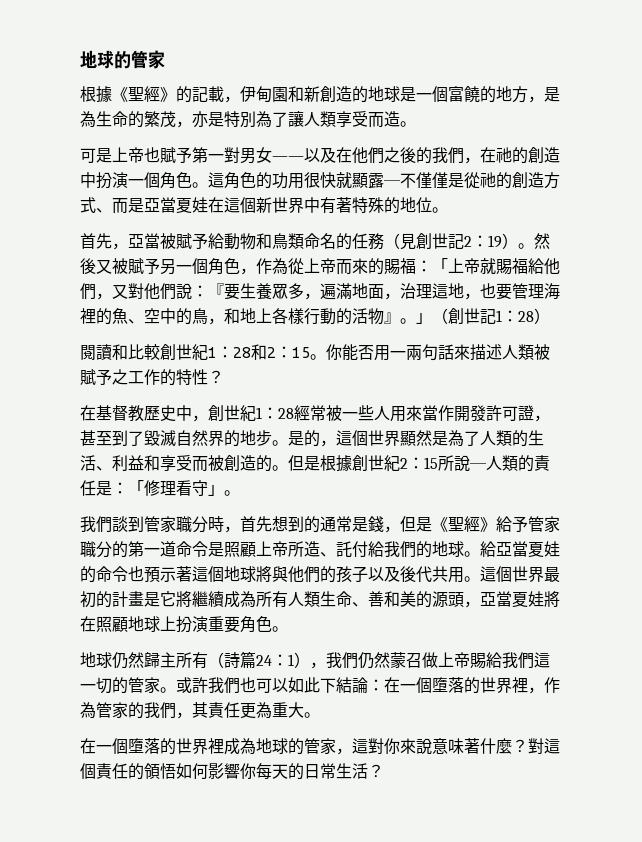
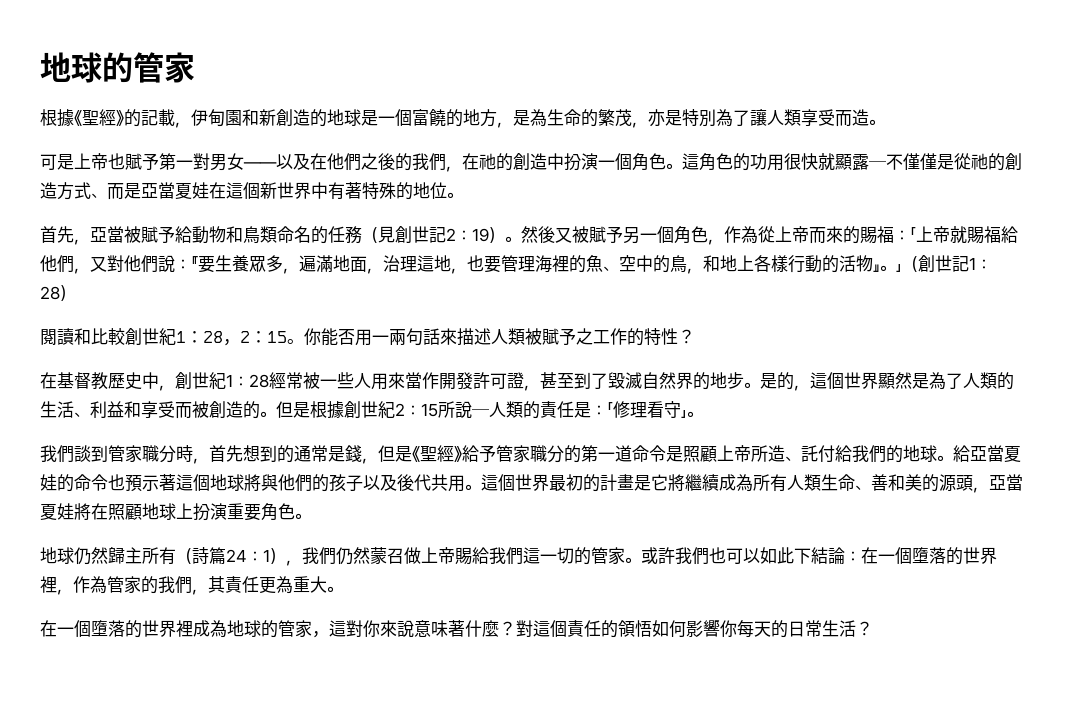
[251,344,267,360] 和 -> [223,339,240,346] ，

